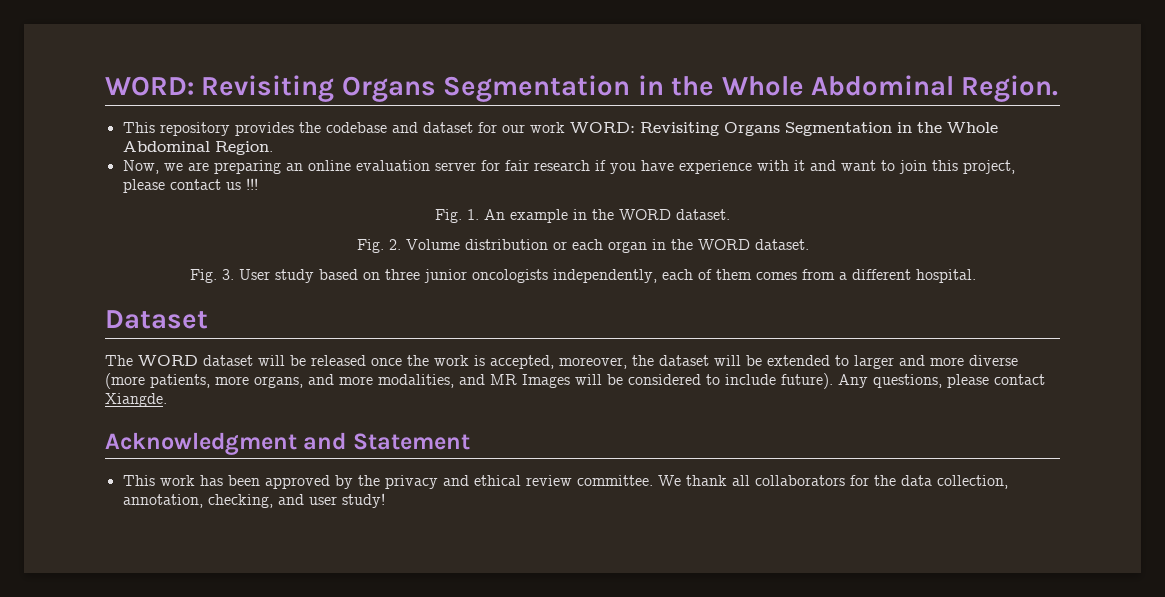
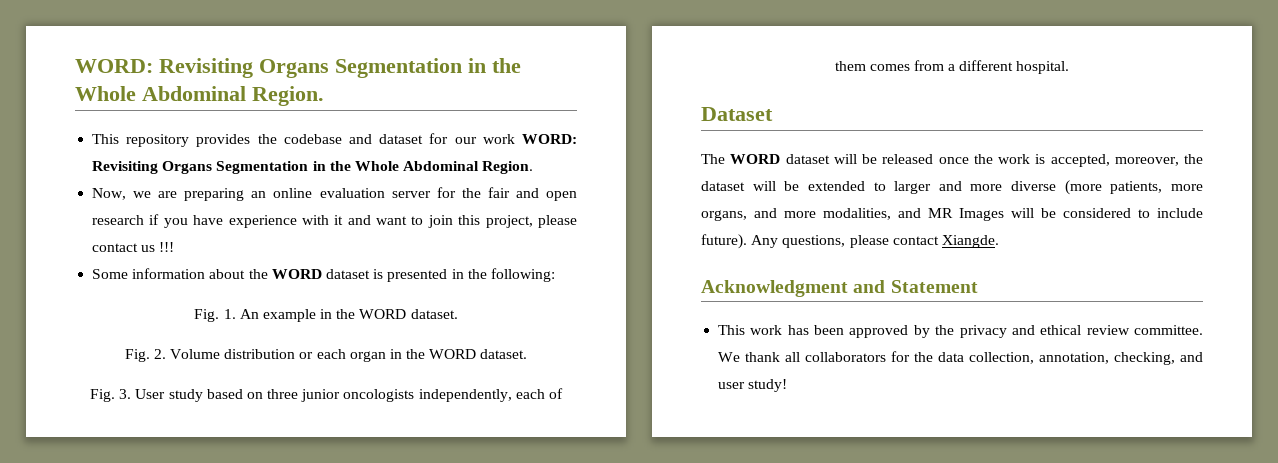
[504,160,529,171] fair -> [461,187,577,201] the fair and open
(258, 184) none -> [92,268,555,282] // Some information about the WORD dataset is presented in the following:

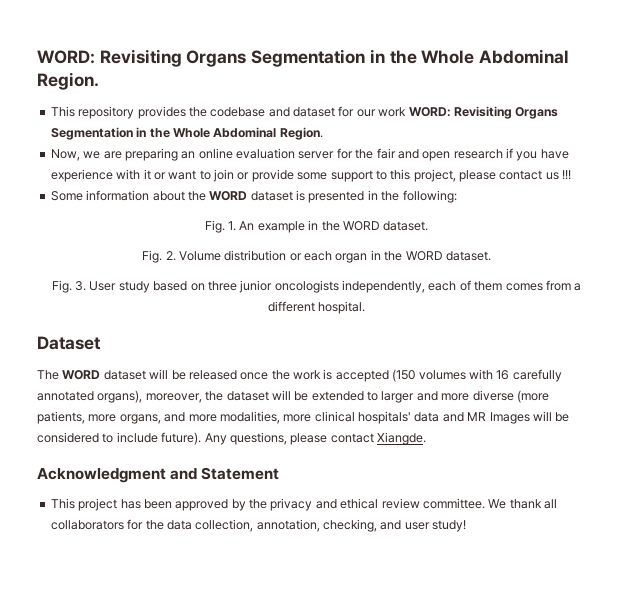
[347,215,371,225] and -> [153,172,166,180] or
(453, 221) none -> [237,169,387,182] or provide some support to
[1050,154,1110,167] accepted, -> [335,369,562,382] [37,390,143,403] accepted (150 volumes with 16 carefully annotated organs),
(891, 214) none -> [283,411,440,424] more clinical hospitals' data
[750,325,783,335] work -> [78,498,118,511] project

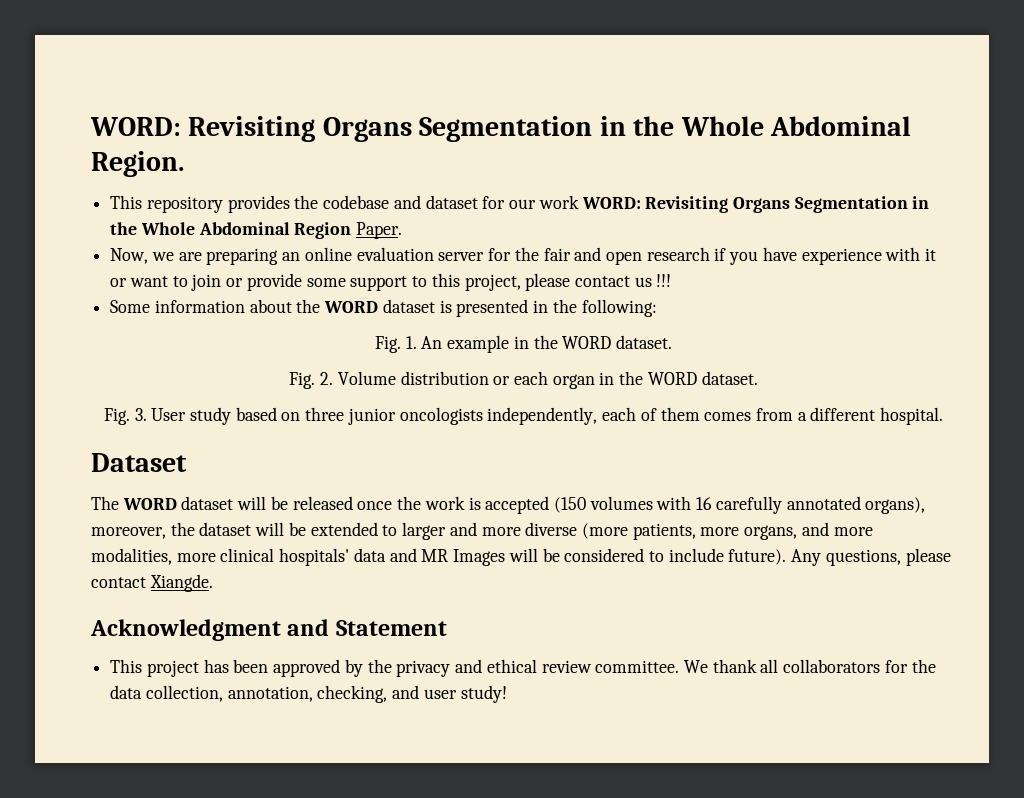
[279,127,323,140] Region. -> [294,222,403,239] Region Paper.

